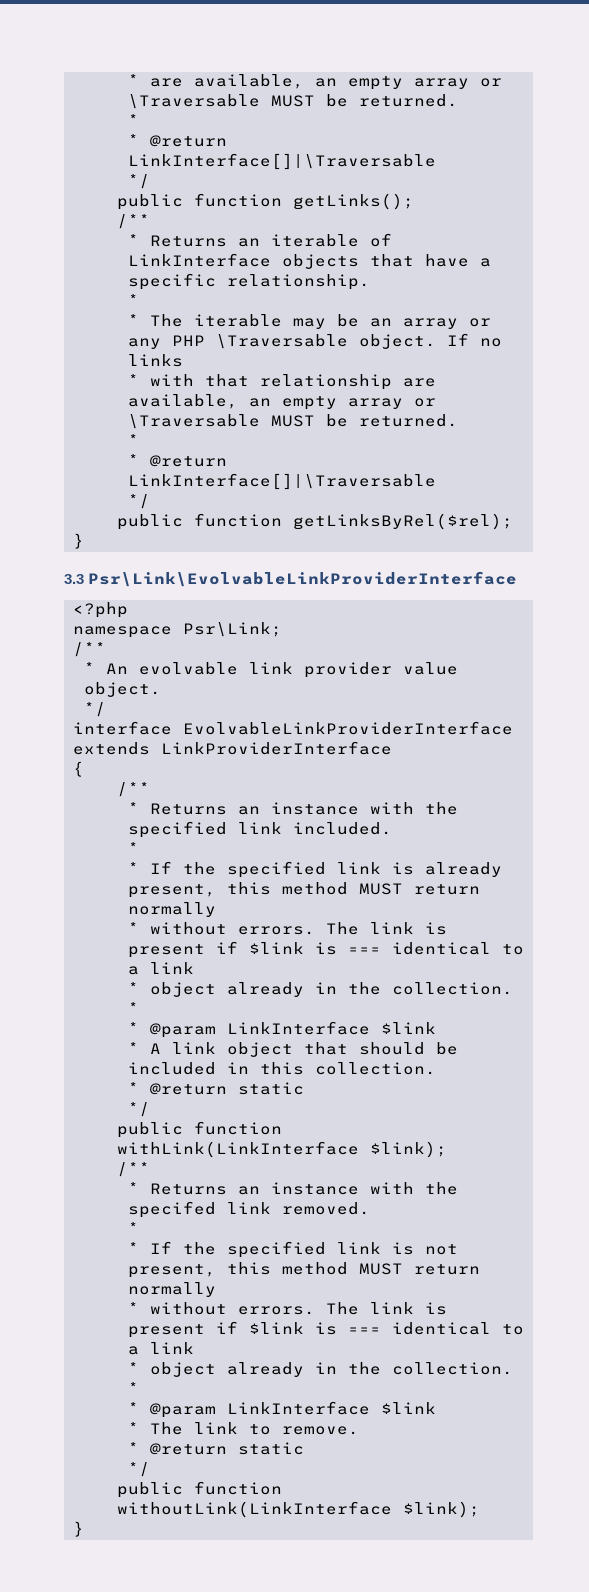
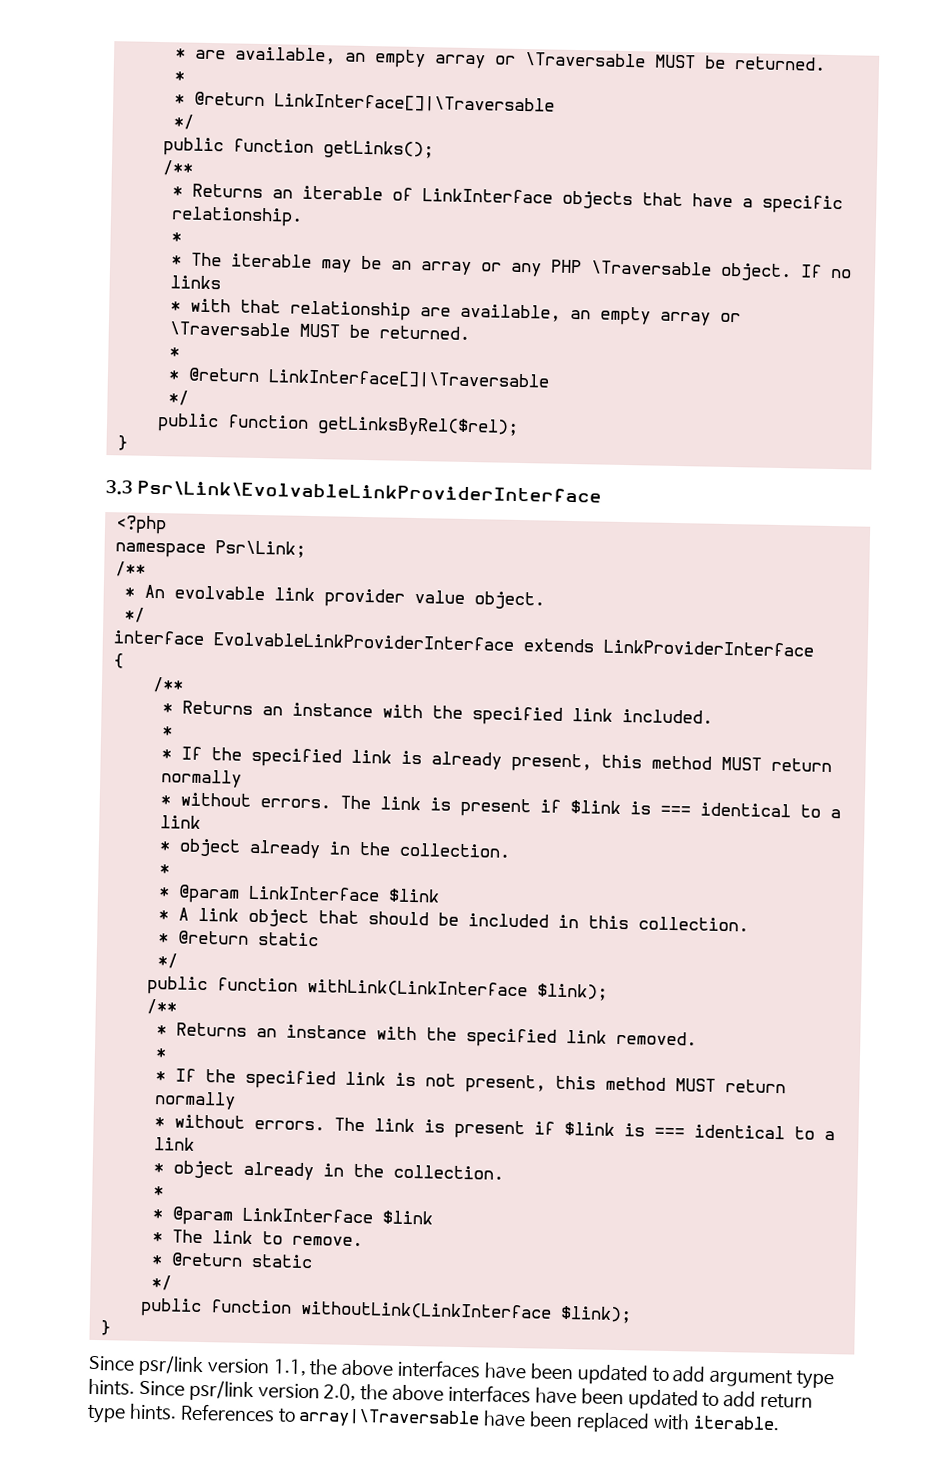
[128,1201,216,1218] specifed -> [465,1028,557,1048] specified
(84, 1529) none -> [88,1354,835,1390] [88,1378,814,1410] [87,1403,780,1433] // Since psr/link version 1.1, the above interfaces have been updated to add argument type hints. Since psr/link version 2.0, the above interfaces have been updated to add return type hints. References to array|\Traversable have been replaced with iterable.

